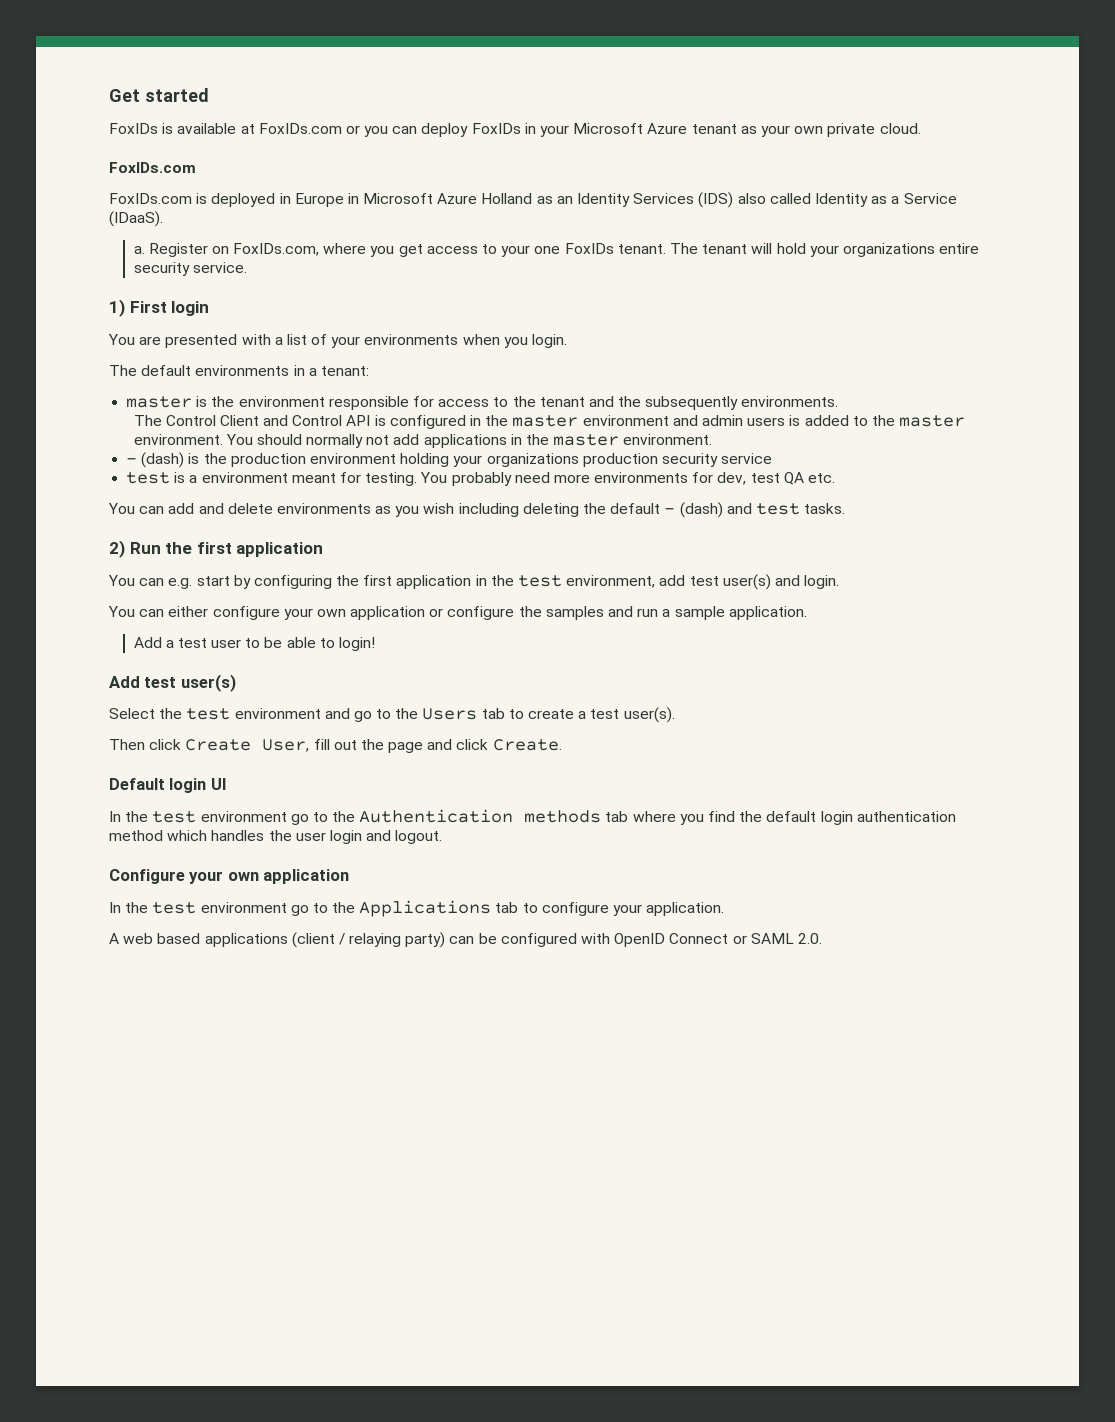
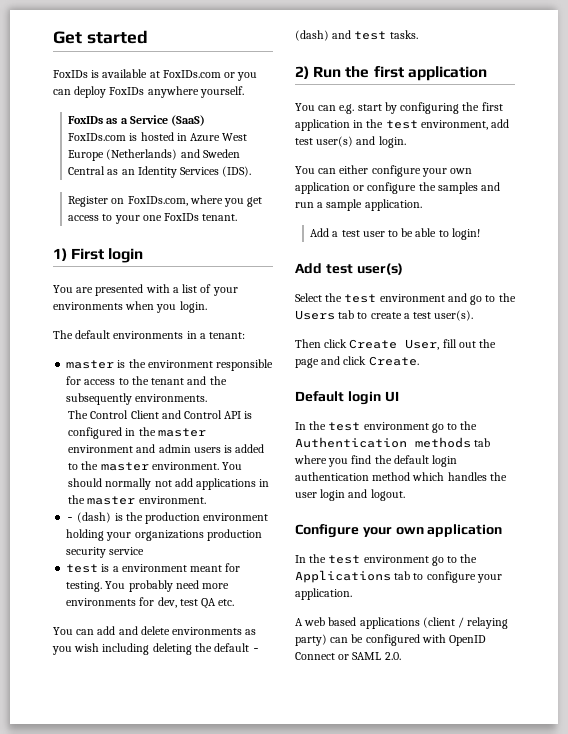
[524,123,921,137] [109,162,196,173] [109,192,957,208] [109,211,163,227] [133,246,145,254] in your Microsoft Azure tenant as your own private cloud. // FoxIDs.com // FoxIDs.com is deployed in Europe in Microsoft Azure Holland as an Identity Services (IDS) also called Identity as a Service (IDaaS). // a. -> [147,86,244,98] [68,115,205,126] [68,132,248,142] [68,149,240,161] [68,166,252,178] anywhere yourself. // FoxIDs as a Service (SaaS) // FoxIDs.com is hosted in Azure West Europe (Netherlands) and Sweden Central as an Identity Services (IDS). //
[669,243,980,257] [133,262,247,276] The tenant will hold your organizations entire security service. -> (238, 217) none

